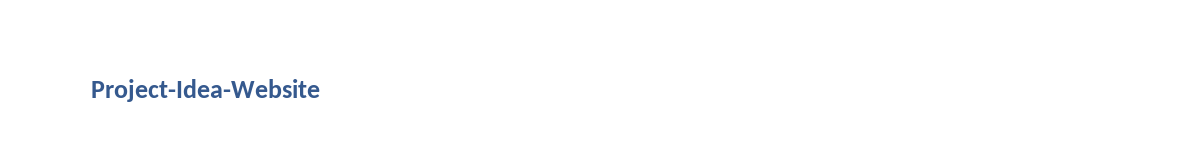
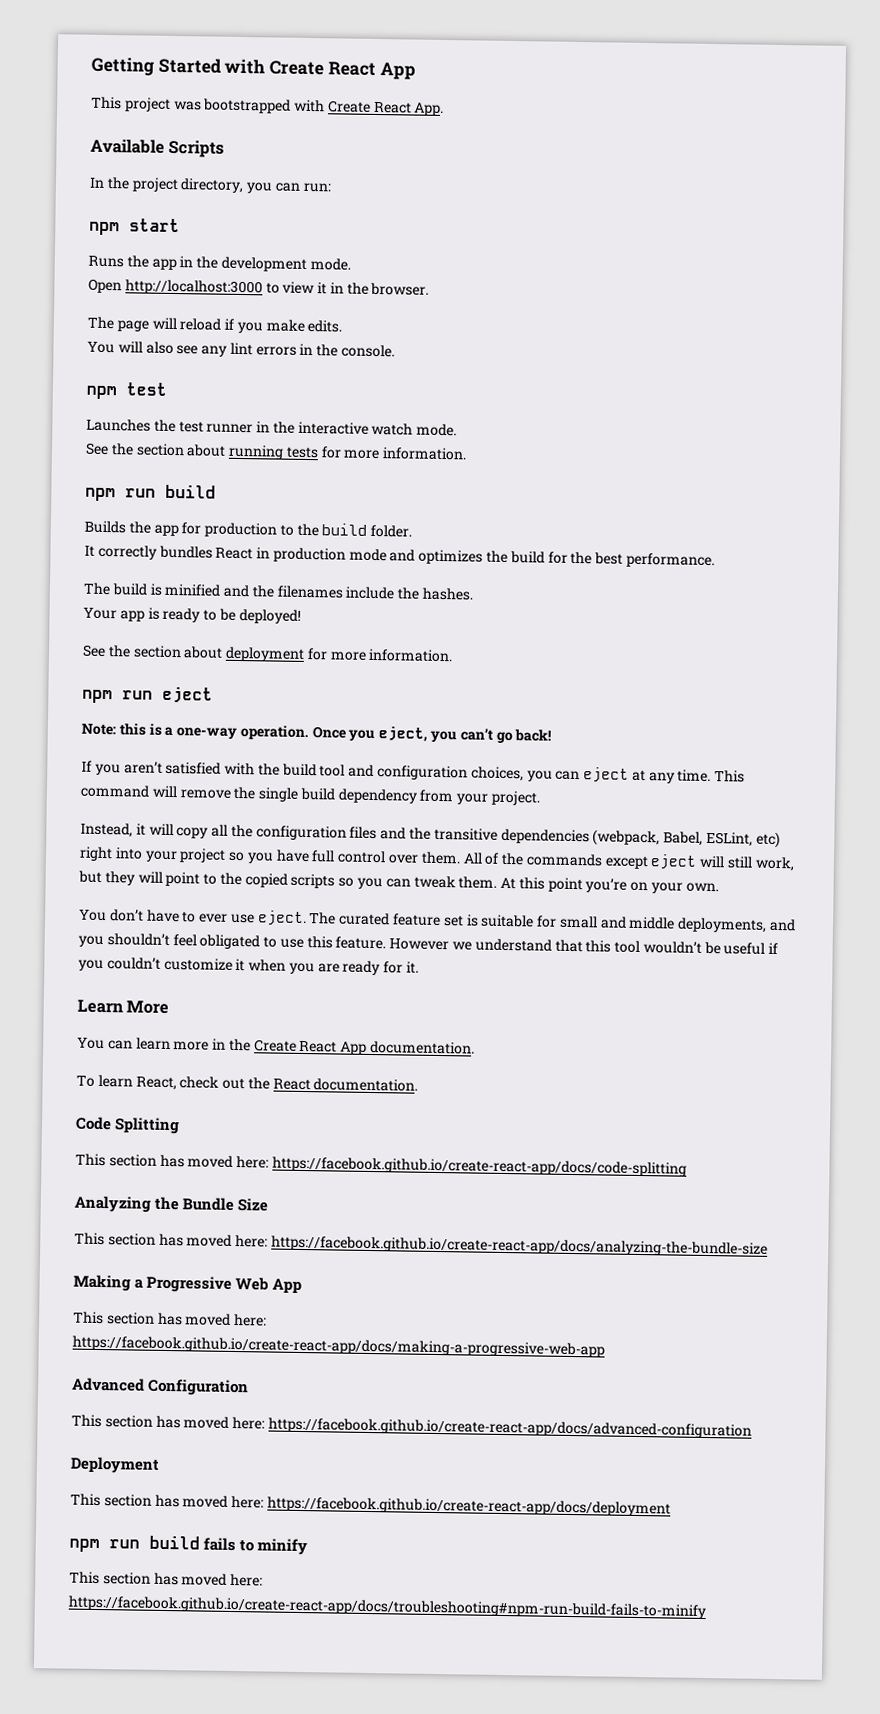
[91,79,320,102] Project-Idea-Website -> [91,56,416,80] [91,96,445,116] [90,138,225,158] [89,176,331,194] [89,218,180,236] [88,255,351,272] [88,278,430,296] [87,316,343,334] [87,341,396,358] [86,382,168,400] [86,418,458,437] [85,442,468,461] [85,484,216,502] [84,520,413,538] [84,544,715,569] [83,582,474,601] [83,607,301,624] [82,644,454,663] [82,686,213,704] [81,723,552,744] [81,760,746,784] [80,784,541,806] [80,822,780,849] [79,846,795,872] [78,870,719,894] [79,909,797,933] [78,933,779,955] [78,957,420,976] [77,999,170,1015] [77,1037,476,1055] [76,1074,419,1092] [75,1116,181,1135] [75,1153,687,1177] [74,1195,269,1213] [74,1232,768,1257] [73,1274,303,1295] [73,1311,268,1327] [72,1335,605,1358] [72,1377,250,1397] [71,1414,752,1439] [70,1456,160,1474] [70,1493,671,1517] [69,1535,309,1556] [69,1571,264,1587] [68,1595,706,1620] Getting Started with Create React App // This project was bootstrapped with Create React App. // Available Scripts // In the project directory, you can run: // npm start // Runs the app in the development mode. // Open http://localhost:3000 to view it in the browser. // The page will reload if you make edits. // You will also see any lint errors in the console. // npm test // Launches the test runner in the interactive watch mode. // See the section about running tests for more information. // npm run build // Builds the app for production to the build folder. // It correctly bundles React in production mode and optimizes the build for the best performance. // The build is minified and the filenames include the hashes. // Your app is ready to be deployed! // See the section about deployment for more information. // npm run eject // Note: this is a one-way operation. Once you eject, you can’t go back! // If you aren’t satisfied with the build tool and configuration choices, you can eject at any time. This command will remove the single build dependency from your project. // Instead, it will copy all the configuration files and the transitive dependencies (webpack, Babel, ESLint, etc) right into your project so you have full control over them. All of the commands except eject will still work, but they will point to the copied scripts so you can tweak them. At this point you’re on your own. // You don’t have to ever use eject. The curated feature set is suitable for small and middle deployments, and you shouldn’t feel obligated to use this feature. However we understand that this tool wouldn’t be useful if you couldn’t customize it when you are ready for it. // Learn More // You can learn more in the Create React App documentation. // To learn React, check out the React documentation. // Code Splitting // This section has moved here: https://facebook.github.io/create-react-app/docs/code-splitting // Analyzing the Bundle Size // This section has moved here: https://facebook.github.io/create-react-app/docs/analyzing-the-bundle-size // Making a Progressive Web App // This section has moved here: https://facebook.github.io/create-react-app/docs/making-a-progressive-web-app // Advanced Configuration // This section has moved here: https://facebook.github.io/create-react-app/docs/advanced-configuration // Deployment // This section has moved here: https://facebook.github.io/create-react-app/docs/deployment // npm run build fails to minify // This section has moved here: https://facebook.github.io/create-react-app/docs/troubleshooting#npm-run-build-fails-to-minify

